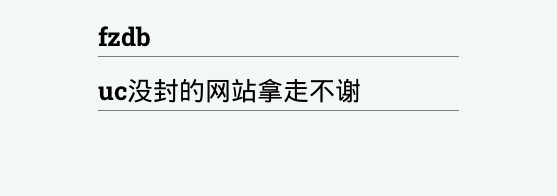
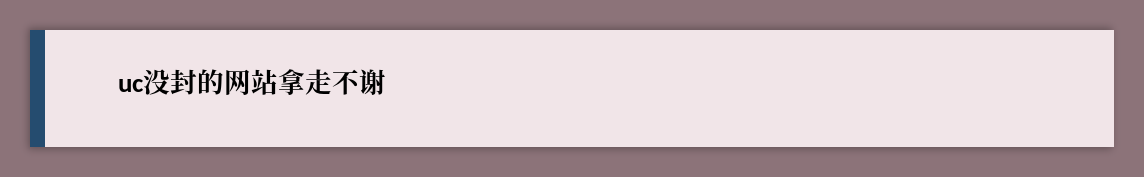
[98,26,151,47] fzdb // -> (118, 85) none

